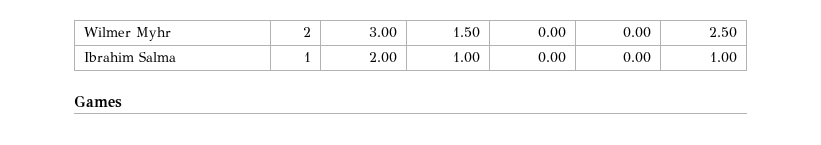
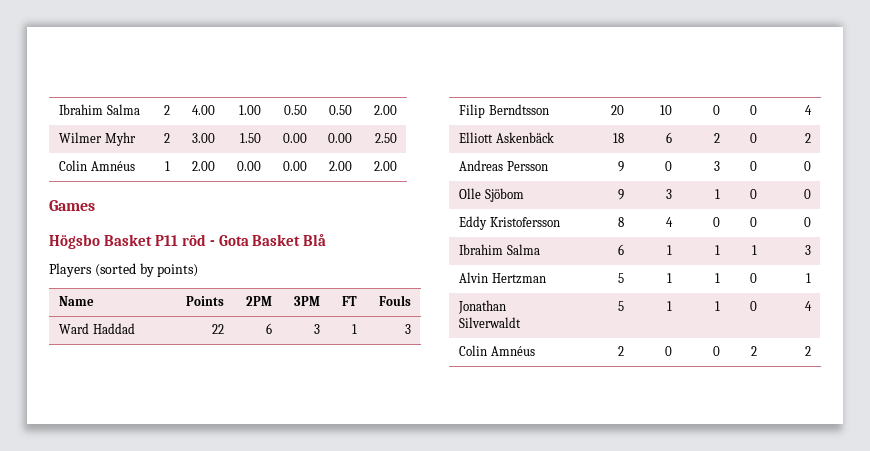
(84, 32) none -> [59,104,140,115] [163,105,170,115] [191,105,215,115] [238,105,261,115] [283,105,307,115] [328,105,352,115] [373,105,397,115] Ibrahim Salma | 2 | 4.00 | 1.00 | 0.50 | 0.50 | 2.00 //
[84,51,177,62] Ibrahim Salma -> [59,160,135,171] Colin Amnéus
[452,52,480,63] [537,52,566,63] [622,52,651,63] [709,52,737,63] | 1.00 | 0.00 | 0.00 | 1.00 -> [236,161,261,171] [282,161,307,171] [328,161,352,171] [373,161,397,171] | 0.00 | 0.00 | 2.00 | 2.00
(122, 101) none -> [49,234,327,249] [49,263,199,277] [59,296,95,306] [185,296,224,306] [245,296,272,306] [293,296,320,306] [341,296,357,306] [378,295,411,306] [59,323,135,334] [211,324,224,334] [265,323,272,334] [313,324,320,334] [351,324,357,334] [404,324,411,334] [459,104,549,118] [610,105,624,115] [659,105,672,115] [712,105,720,115] [749,105,757,115] [804,105,812,115] [459,132,554,143] [612,133,624,143] [665,132,672,143] [713,133,720,143] [749,133,757,143] [804,133,811,143] [459,160,548,171] [617,161,624,172] [664,161,672,171] [713,161,720,171] [749,161,757,171] [803,161,811,171] [459,188,524,202] [617,189,624,200] [665,189,672,199] [714,189,720,199] [749,189,757,199] [803,189,811,199] [459,216,560,230] [617,217,624,227] [665,217,673,227] [712,217,720,227] [749,217,757,227] [803,217,811,227] [459,244,540,255] [617,244,624,255] [666,245,672,255] [714,245,720,255] [751,245,757,255] [804,245,811,255] [459,272,546,284] [617,273,624,283] [666,273,672,283] [714,273,720,283] [749,273,757,283] [805,273,811,283] [458,300,507,314] [459,317,522,328] [617,301,624,311] [666,301,672,311] [714,301,720,311] [749,301,757,311] [804,301,812,311] [459,345,535,356] [617,346,624,356] [664,346,672,356] [712,346,720,356] [750,346,757,356] [804,346,811,356] // Högsbo Basket P11 röd - Gota Basket Blå // Players (sorted by points) // Name | Points | 2PM | 3PM | FT | Fouls // Ward Haddad | 22 | 6 | 3 | 1 | 3 // Filip Berndtsson | 20 | 10 | 0 | 0 | 4 // Elliott Askenbäck | 18 | 6 | 2 | 0 | 2 // Andreas Persson | 9 | 0 | 3 | 0 | 0 // Olle Sjöbom | 9 | 3 | 1 | 0 | 0 // Eddy Kristofersson | 8 | 4 | 0 | 0 | 0 // Ibrahim Salma | 6 | 1 | 1 | 1 | 3 // Alvin Hertzman | 5 | 1 | 1 | 0 | 1 // Jonathan Silverwaldt | 5 | 1 | 1 | 0 | 4 // Colin Amnéus | 2 | 0 | 0 | 2 | 2

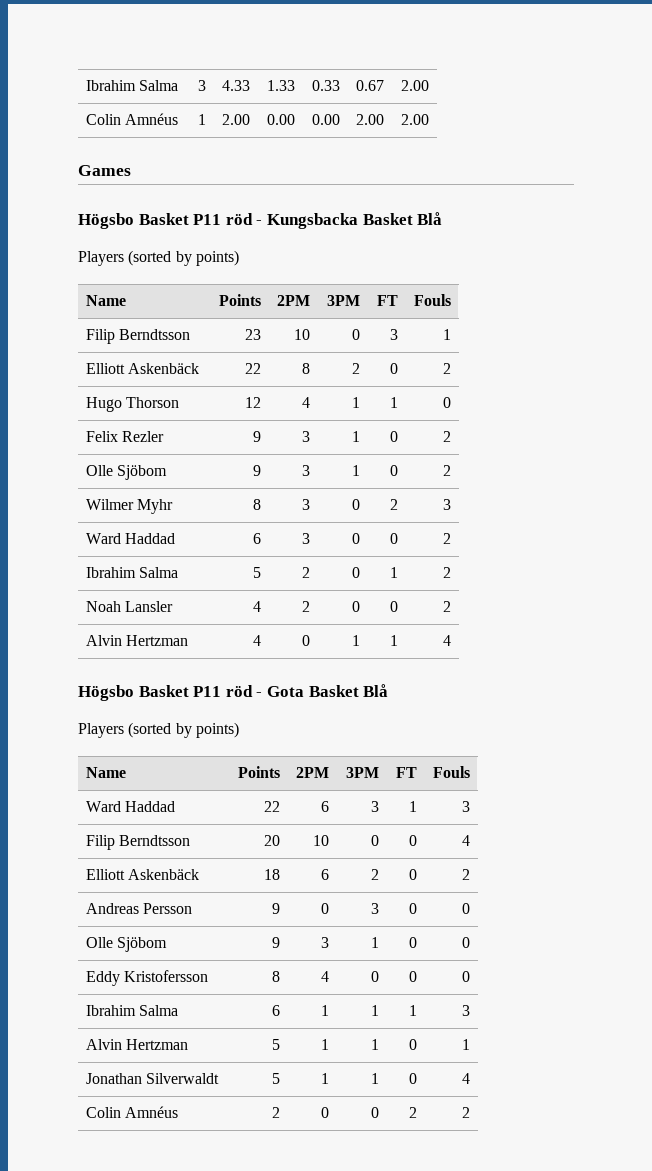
[59,104,140,115] [163,105,170,115] [191,105,215,115] [238,105,261,115] [283,105,307,115] [328,105,352,115] [373,105,397,115] [59,132,136,146] [163,133,170,143] [191,133,215,143] [239,133,261,143] [282,133,307,143] [327,133,352,143] [374,133,397,143] Ibrahim Salma | 2 | 4.00 | 1.00 | 0.50 | 0.50 | 2.00 // Wilmer Myhr | 2 | 3.00 | 1.50 | 0.00 | 0.00 | 2.50 -> [85,80,179,91] [198,80,207,91] [222,80,251,91] [267,80,296,91] [312,80,341,91] [356,80,385,91] [401,80,430,91] Ibrahim Salma | 3 | 4.33 | 1.33 | 0.33 | 0.67 | 2.00
(95, 205) none -> [78,212,443,229] [78,250,239,266] [85,295,126,306] [219,294,262,306] [277,295,311,306] [327,295,361,306] [377,295,399,306] [414,294,452,306] [85,329,191,344] [245,329,262,340] [294,329,311,340] [352,329,361,340] [390,329,399,340] [443,329,452,340] [85,363,200,374] [245,363,262,374] [302,363,311,374] [352,363,361,374] [390,363,399,374] [443,363,452,374] [85,397,180,412] [245,397,262,408] [302,397,311,408] [352,397,361,408] [390,397,399,408] [443,397,452,408] [85,431,165,442] [253,431,262,442] [302,431,311,442] [352,431,361,442] [390,431,399,442] [443,431,452,442] [85,465,168,480] [253,465,262,476] [302,465,311,476] [352,465,361,476] [390,465,399,476] [443,465,452,476] [85,499,174,514] [253,499,262,510] [302,499,311,510] [352,499,361,510] [390,499,399,510] [443,499,452,510] [85,533,176,544] [253,533,262,544] [302,533,311,544] [352,533,361,544] [390,533,399,544] [443,533,452,544] [85,567,179,578] [253,567,262,578] [302,567,311,578] [352,567,361,578] [390,567,399,578] [443,567,452,578] [85,601,174,612] [253,601,262,612] [302,601,311,612] [352,601,361,612] [390,601,399,612] [443,601,452,612] [85,635,189,646] [253,635,262,646] [302,635,311,646] [352,635,361,646] [390,635,399,646] [443,635,452,646] // Högsbo Basket P11 röd - Kungsbacka Basket Blå // Players (sorted by points) // Name | Points | 2PM | 3PM | FT | Fouls // Filip Berndtsson | 23 | 10 | 0 | 3 | 1 // Elliott Askenbäck | 22 | 8 | 2 | 0 | 2 // Hugo Thorson | 12 | 4 | 1 | 1 | 0 // Felix Rezler | 9 | 3 | 1 | 0 | 2 // Olle Sjöbom | 9 | 3 | 1 | 0 | 2 // Wilmer Myhr | 8 | 3 | 0 | 2 | 3 // Ward Haddad | 6 | 3 | 0 | 0 | 2 // Ibrahim Salma | 5 | 2 | 0 | 1 | 2 // Noah Lansler | 4 | 2 | 0 | 0 | 2 // Alvin Hertzman | 4 | 0 | 1 | 1 | 4

